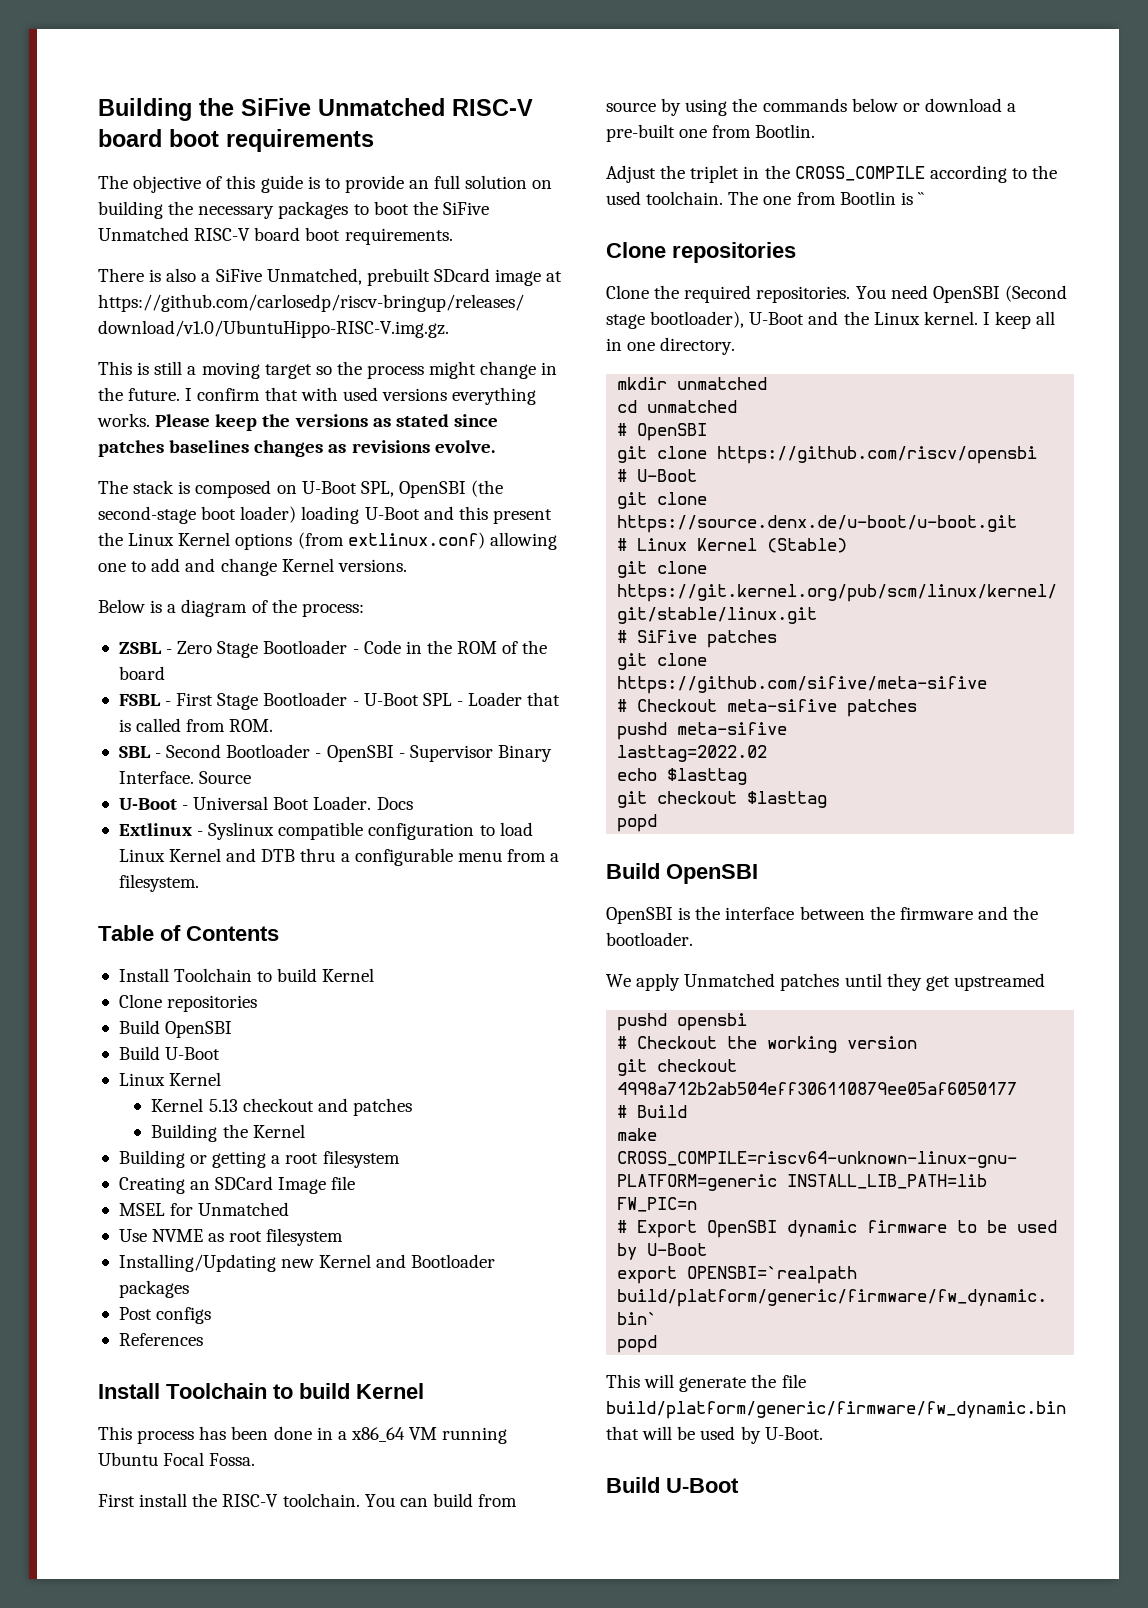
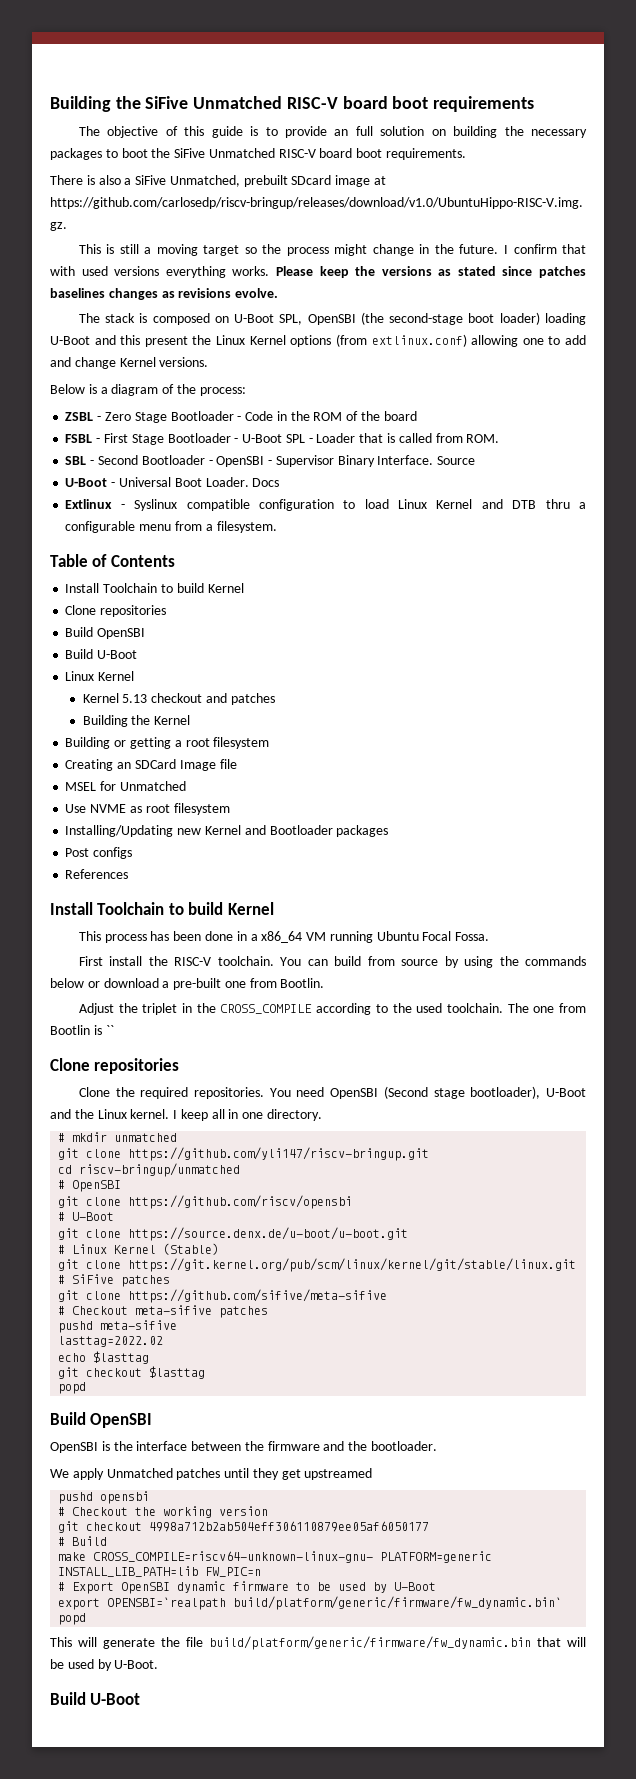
(736, 346) none -> [58,1133,66,1142] #
(768, 383) none -> [58,1147,430,1161] // git clone https://github.com/yli147/riscv-bringup.git
[647,400,738,413] unmatched -> [79,1163,241,1177] riscv-bringup/unmatched

